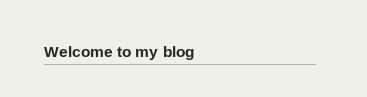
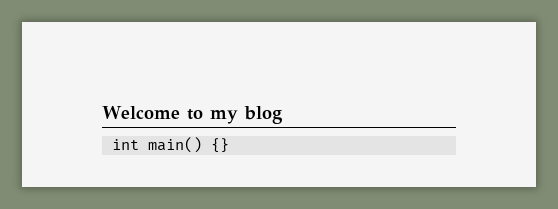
(194, 53) none -> [112,137,230,153] // int main() {}

